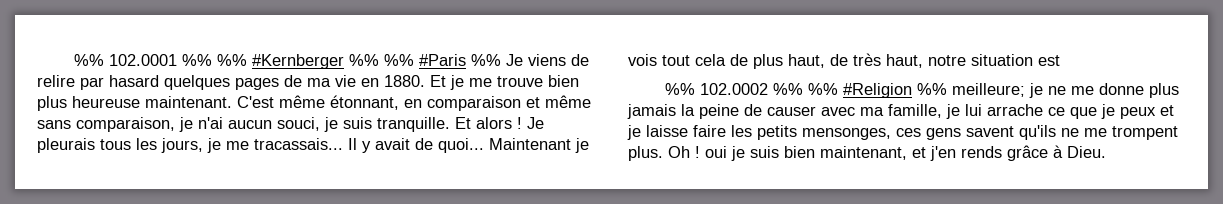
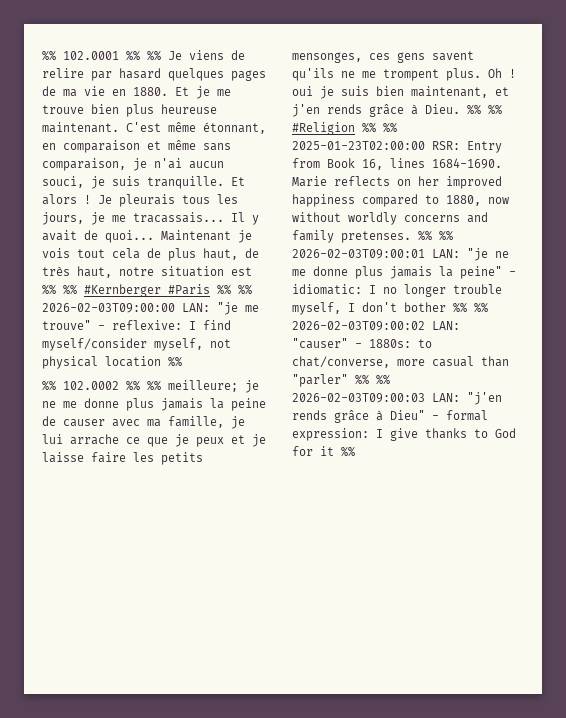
[251,54,501,69] #Kernberger %% %% #Paris %% -> (161, 56) none
(1060, 60) none -> [42,284,252,297] [42,302,259,315] [42,320,231,330] [42,338,231,351] [42,356,182,369] %% %% #Kernberger #Paris %% %% 2026-02-03T09:00:00 LAN: "je me trouve" - reflexive: I find myself/consider myself, not physical location %%
[842,83,947,98] #Religion %% -> (161, 386) none
(1106, 152) none -> [467,105,502,115] [292,122,397,135] [292,141,502,153] [292,158,502,170] [292,176,502,189] [292,194,509,207] [292,212,488,225] [292,230,453,243] [292,248,509,261] [292,266,516,279] [292,284,502,297] [292,302,488,315] [292,321,460,331] [292,338,432,349] [292,356,509,368] [292,374,390,387] [292,392,502,405] [292,410,488,423] [292,428,516,441] [292,446,355,457] %% %% #Religion %% %% 2025-01-23T02:00:00 RSR: Entry from Book 16, lines 1684-1690. Marie reflects on her improved happiness compared to 1880, now without worldly concerns and family pretenses. %% %% 2026-02-03T09:00:01 LAN: "je ne me donne plus jamais la peine" - idiomatic: I no longer trouble myself, I don't bother %% %% 2026-02-03T09:00:02 LAN: "causer" - 1880s: to chat/converse, more casual than "parler" %% %% 2026-02-03T09:00:03 LAN: "j'en rends grâce à Dieu" - formal expression: I give thanks to God for it %%

